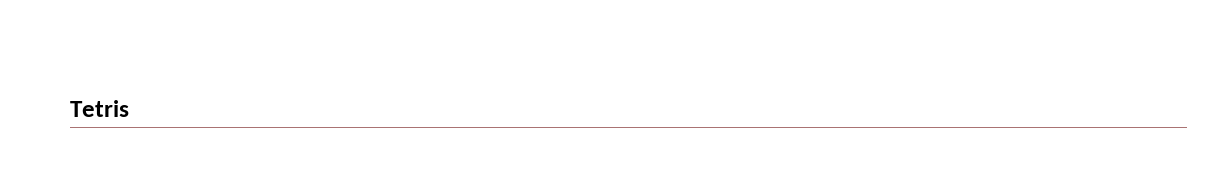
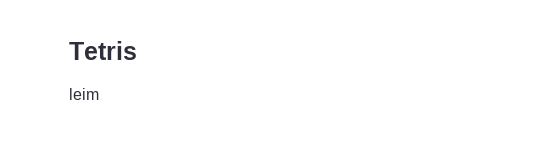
(129, 108) none -> [69,88,99,100] // leim

